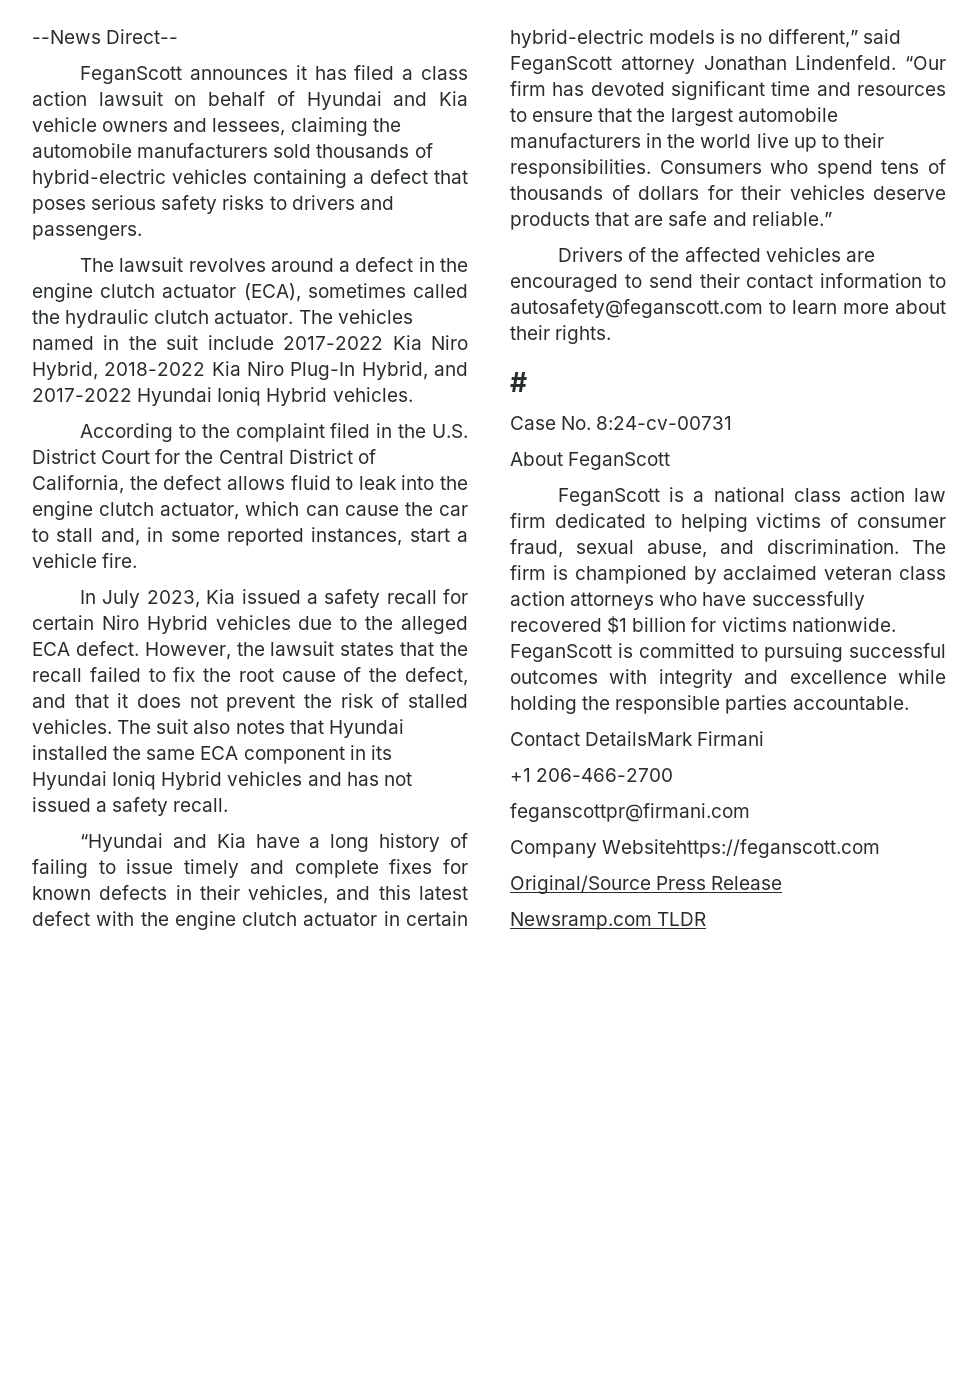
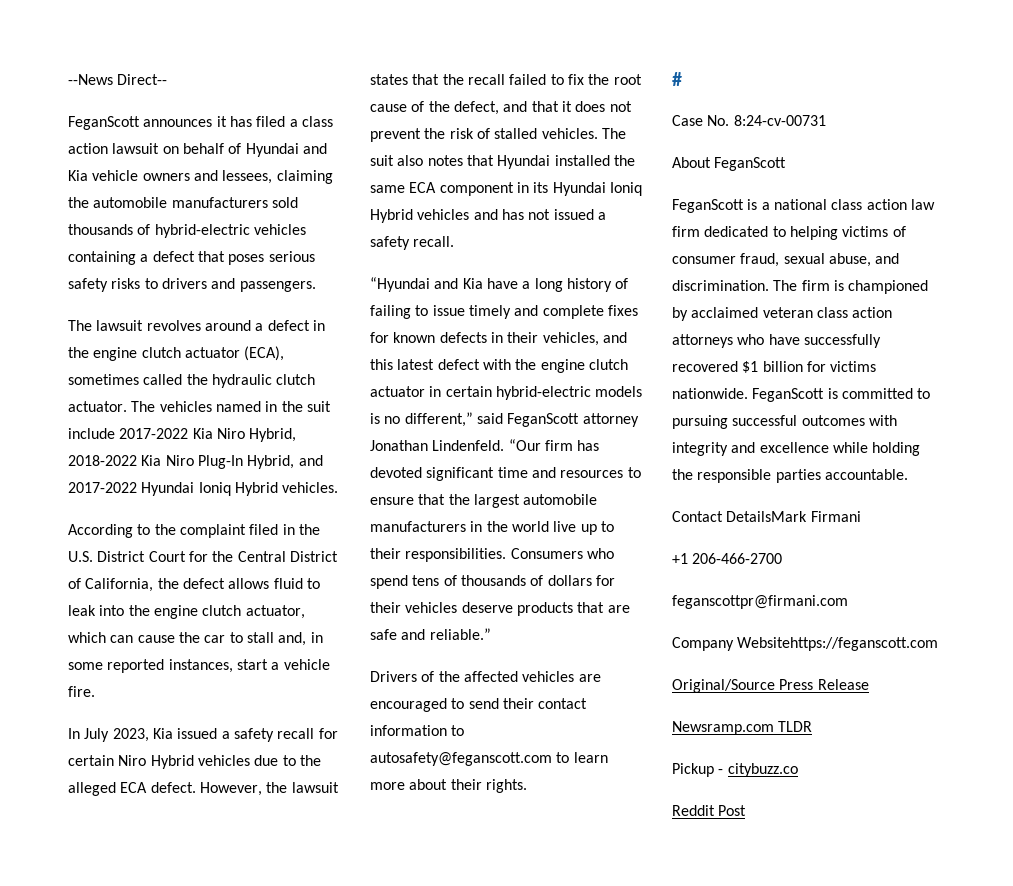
(707, 919) none -> [672,763,798,777] [672,805,747,816] // Pickup - citybuzz.co // Reddit Post

